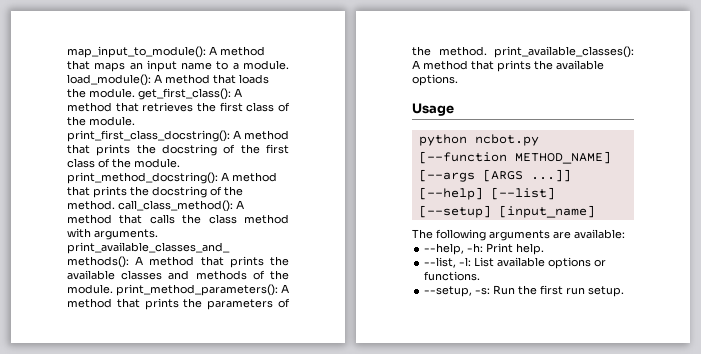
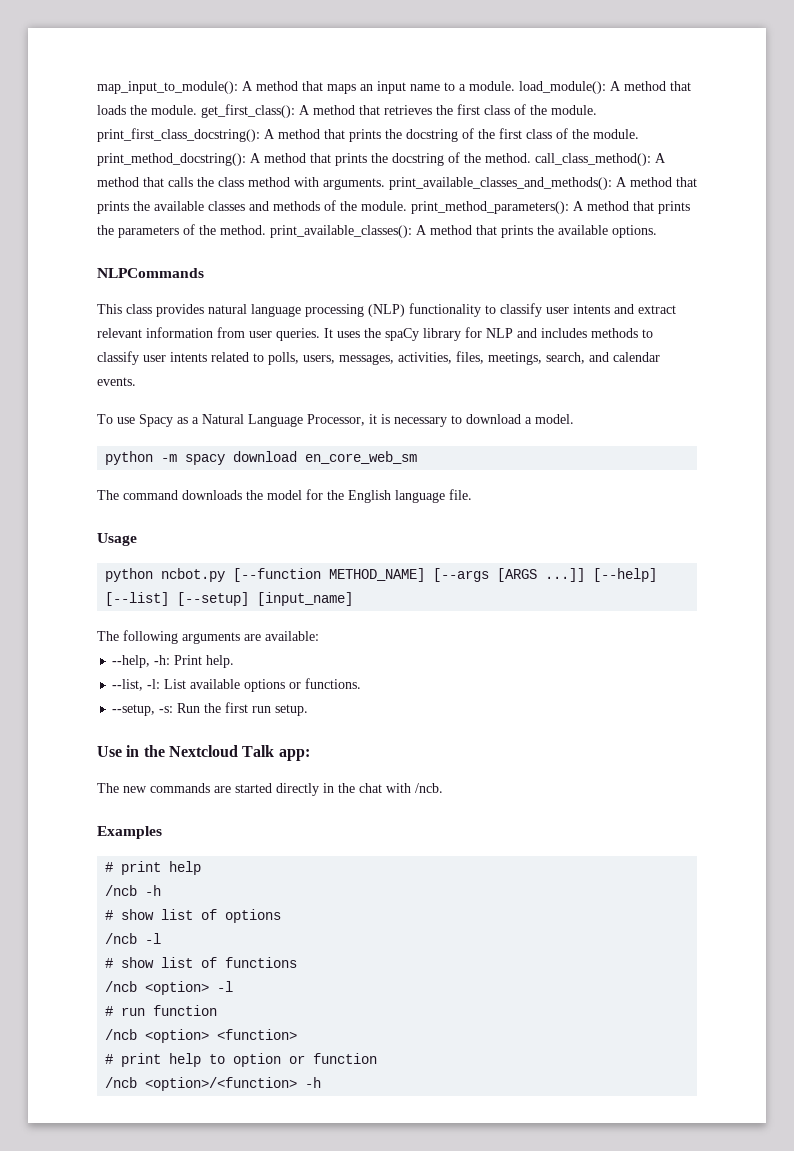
(458, 80) none -> [97,268,204,278] [97,303,676,317] [97,327,653,341] [97,351,660,365] [97,377,136,386] [97,414,574,427] [105,451,418,465] [97,489,472,503] // NLPCommands // This class provides natural language processing (NLP) functionality to classify user intents and extract relevant information from user queries. It uses the spaCy library for NLP and includes methods to classify user intents related to polls, users, messages, activities, files, meetings, search, and calendar events. // To use Spacy as a Natural Language Processor, it is necessary to download a model. // python -m spacy download en_core_web_sm // The command downloads the model for the English language file.
(625, 291) none -> [97,745,310,761] [97,783,443,796] [97,826,162,839] [105,861,202,875] [105,885,162,896] [105,909,282,923] [105,933,162,944] [105,957,298,968] [105,981,234,995] [105,1005,218,1016] [105,1029,298,1043] [105,1053,378,1067] [105,1077,322,1091] // Use in the Nextcloud Talk app: // The new commands are started directly in the chat with /ncb. // Examples // # print help // /ncb -h // # show list of options // /ncb -l // # show list of functions // /ncb <option> -l // # run function // /ncb <option> <function> // # print help to option or function // /ncb <option>/<function> -h

